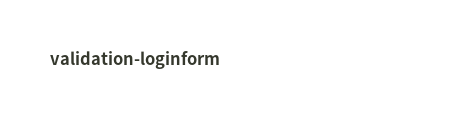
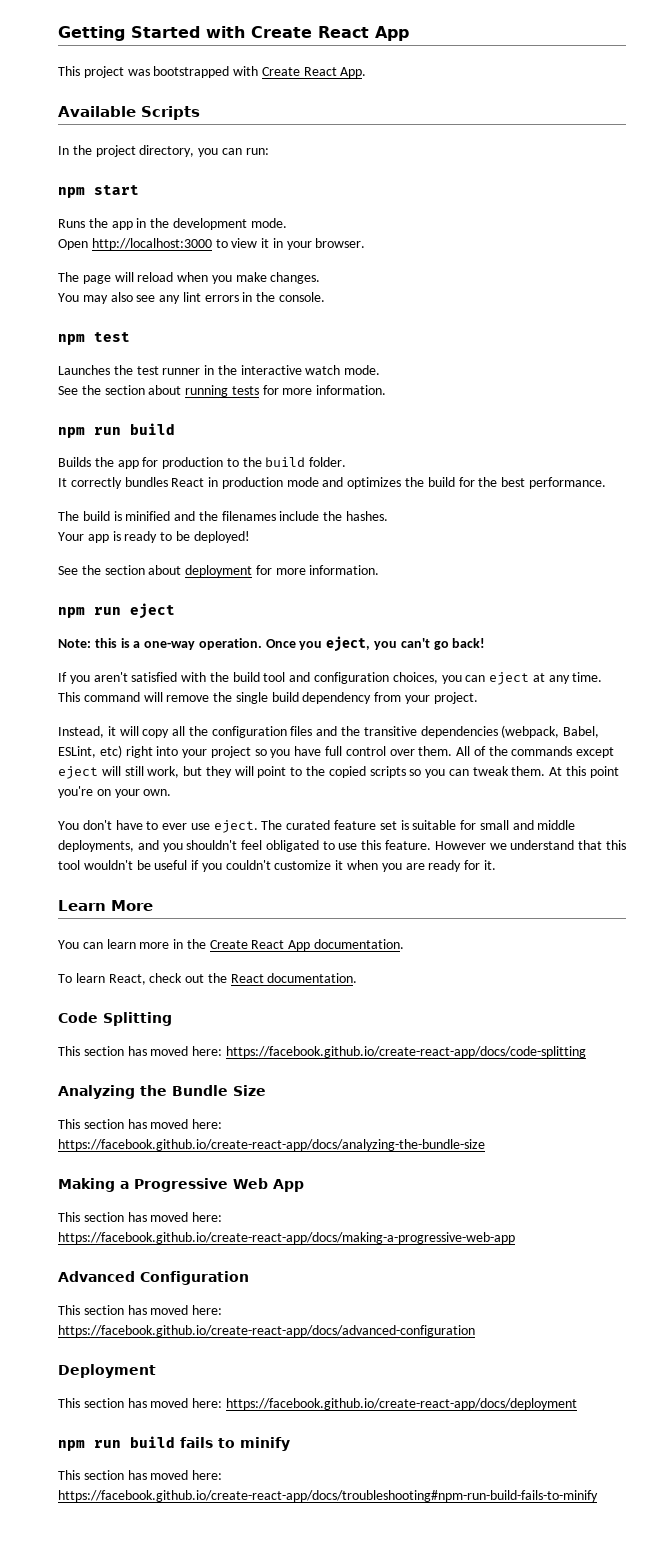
[50,51,220,69] validation-loginform -> [58,26,409,41] [58,66,367,78] [58,106,200,120] [58,145,269,157] [58,185,139,198] [58,218,287,230] [58,238,366,250] [58,272,321,284] [58,292,326,304] [58,332,130,345] [58,365,381,375] [58,385,387,397] [58,423,175,438] [58,457,347,469] [58,477,606,489] [58,511,389,521] [58,531,250,543] [58,565,380,577] [58,603,175,619] [58,636,486,652] [58,672,603,685] [58,692,478,704] [58,725,600,738] [58,745,615,758] [58,766,619,779] [58,786,172,798] [58,820,576,833] [58,840,626,852] [58,860,496,872] [58,900,153,911] [58,939,405,951] [58,973,358,985] [58,1012,172,1026] [58,1046,586,1058] [58,1085,266,1099] [58,1119,223,1129] [58,1139,485,1151] [58,1178,304,1192] [58,1212,223,1222] [58,1232,515,1244] [58,1271,249,1285] [58,1305,223,1315] [58,1325,475,1337] [58,1364,156,1378] [58,1398,577,1410] [58,1436,290,1451] [58,1470,223,1480] [58,1490,598,1502] Getting Started with Create React App // This project was bootstrapped with Create React App. // Available Scripts // In the project directory, you can run: // npm start // Runs the app in the development mode. // Open http://localhost:3000 to view it in your browser. // The page will reload when you make changes. // You may also see any lint errors in the console. // npm test // Launches the test runner in the interactive watch mode. // See the section about running tests for more information. // npm run build // Builds the app for production to the build folder. // It correctly bundles React in production mode and optimizes the build for the best performance. // The build is minified and the filenames include the hashes. // Your app is ready to be deployed! // See the section about deployment for more information. // npm run eject // Note: this is a one-way operation. Once you eject, you can't go back! // If you aren't satisfied with the build tool and configuration choices, you can eject at any time. This command will remove the single build dependency from your project. // Instead, it will copy all the configuration files and the transitive dependencies (webpack, Babel, ESLint, etc) right into your project so you have full control over them. All of the commands except eject will still work, but they will point to the copied scripts so you can tweak them. At this point you're on your own. // You don't have to ever use eject. The curated feature set is suitable for small and middle deployments, and you shouldn't feel obligated to use this feature. However we understand that this tool wouldn't be useful if you couldn't customize it when you are ready for it. // Learn More // You can learn more in the Create React App documentation. // To learn React, check out the React documentation. // Code Splitting // This section has moved here: https://facebook.github.io/create-react-app/docs/code-splitting // Analyzing the Bundle Size // This section has moved here: https://facebook.github.io/create-react-app/docs/analyzing-the-bundle-size // Making a Progressive Web App // This section has moved here: https://facebook.github.io/create-react-app/docs/making-a-progressive-web-app // Advanced Configuration // This section has moved here: https://facebook.github.io/create-react-app/docs/advanced-configuration // Deployment // This section has moved here: https://facebook.github.io/create-react-app/docs/deployment // npm run build fails to minify // This section has moved here: https://facebook.github.io/create-react-app/docs/troubleshooting#npm-run-build-fails-to-minify

